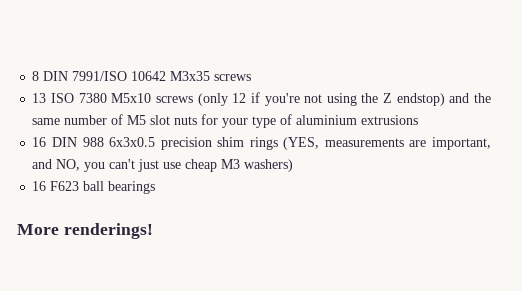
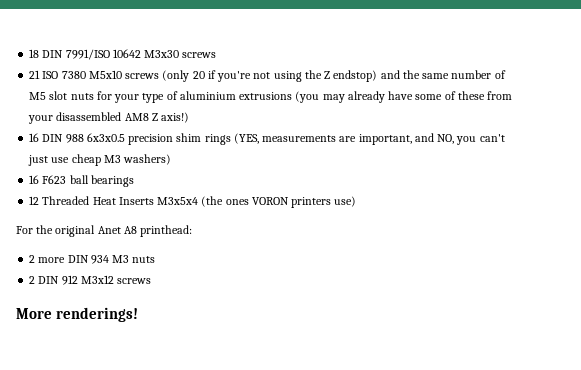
[32,71,40,81] 8 -> [29,49,40,58] 18
[170,71,252,81] [32,93,47,103] M3x35 screws // 13 -> [144,50,217,58] [29,70,41,79] M3x30 screws // 21
[232,93,247,103] 12 -> [192,71,205,79] 20
(419, 120) none -> [295,91,513,103] [28,112,190,124] (you may already have some of these from your disassembled AM8 Z axis!)
(156, 187) none -> [29,196,357,208] [16,225,193,237] [29,255,156,264] [29,275,152,285] // 12 Threaded Heat Inserts M3x5x4 (the ones VORON printers use) // For the original Anet A8 printhead: // 2 more DIN 934 M3 nuts // 2 DIN 912 M3x12 screws

